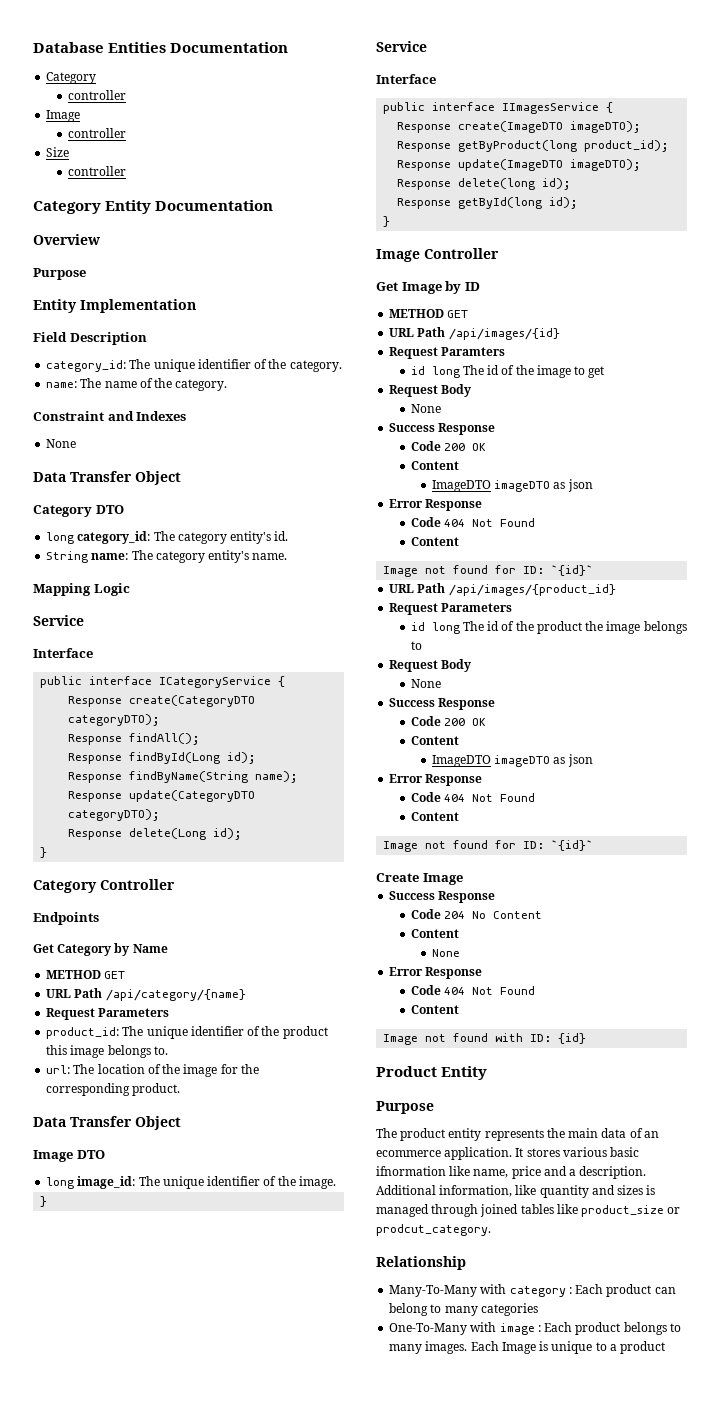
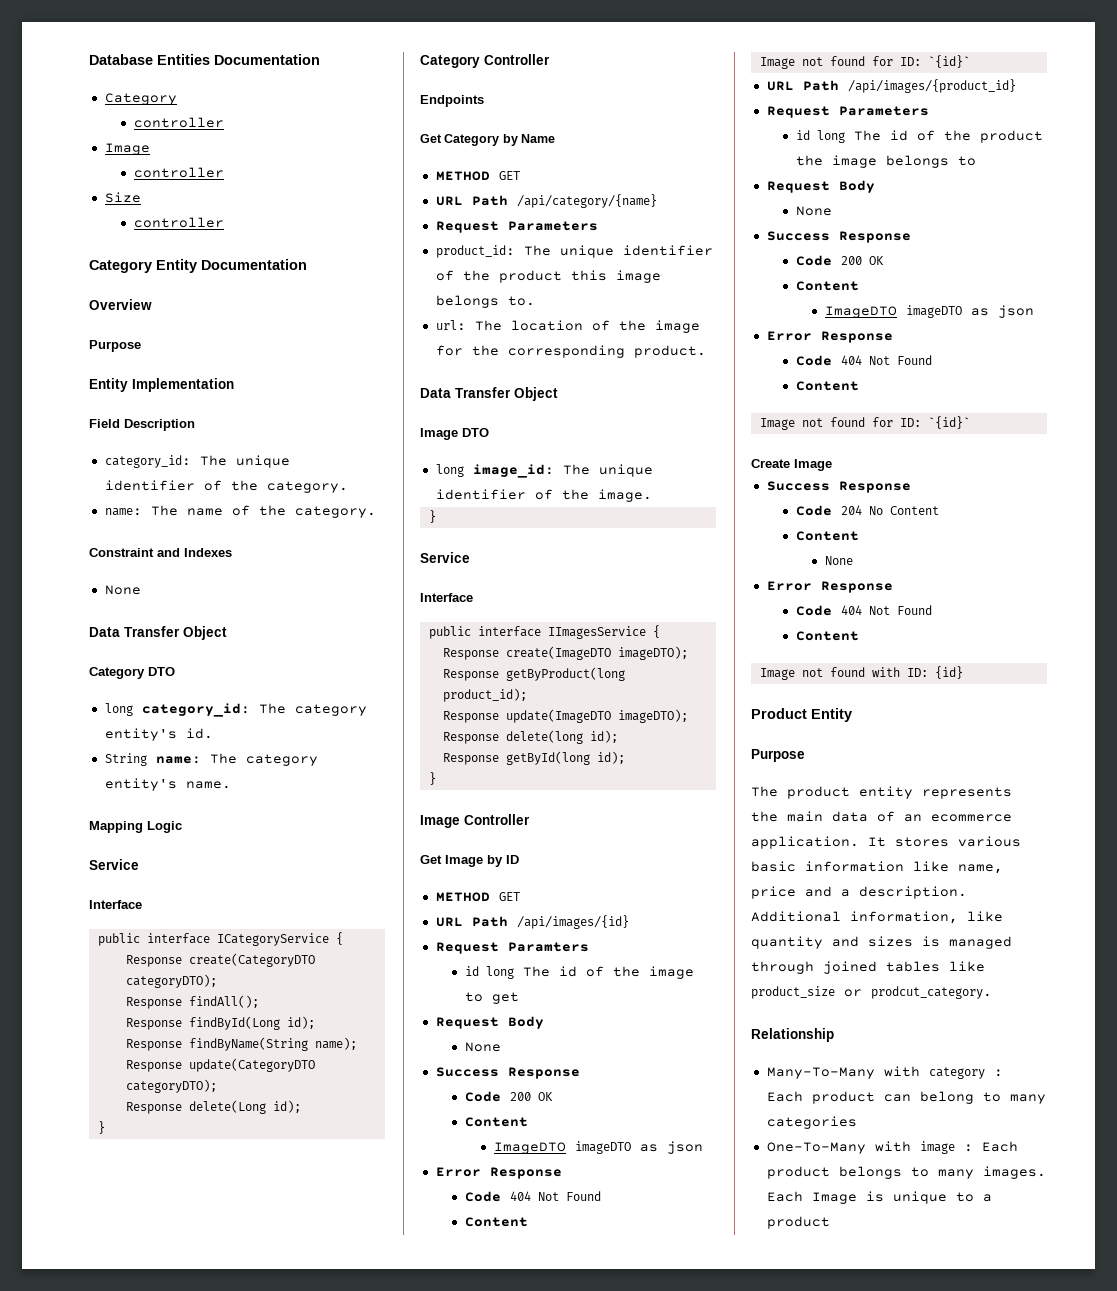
[376,1166,446,1176] ifnormation -> [805,861,904,872] information

